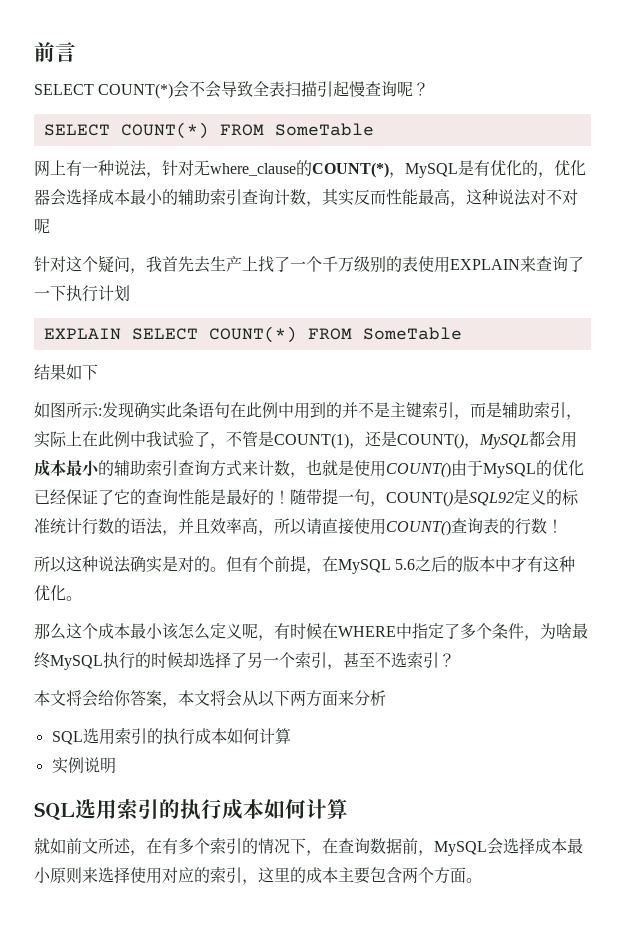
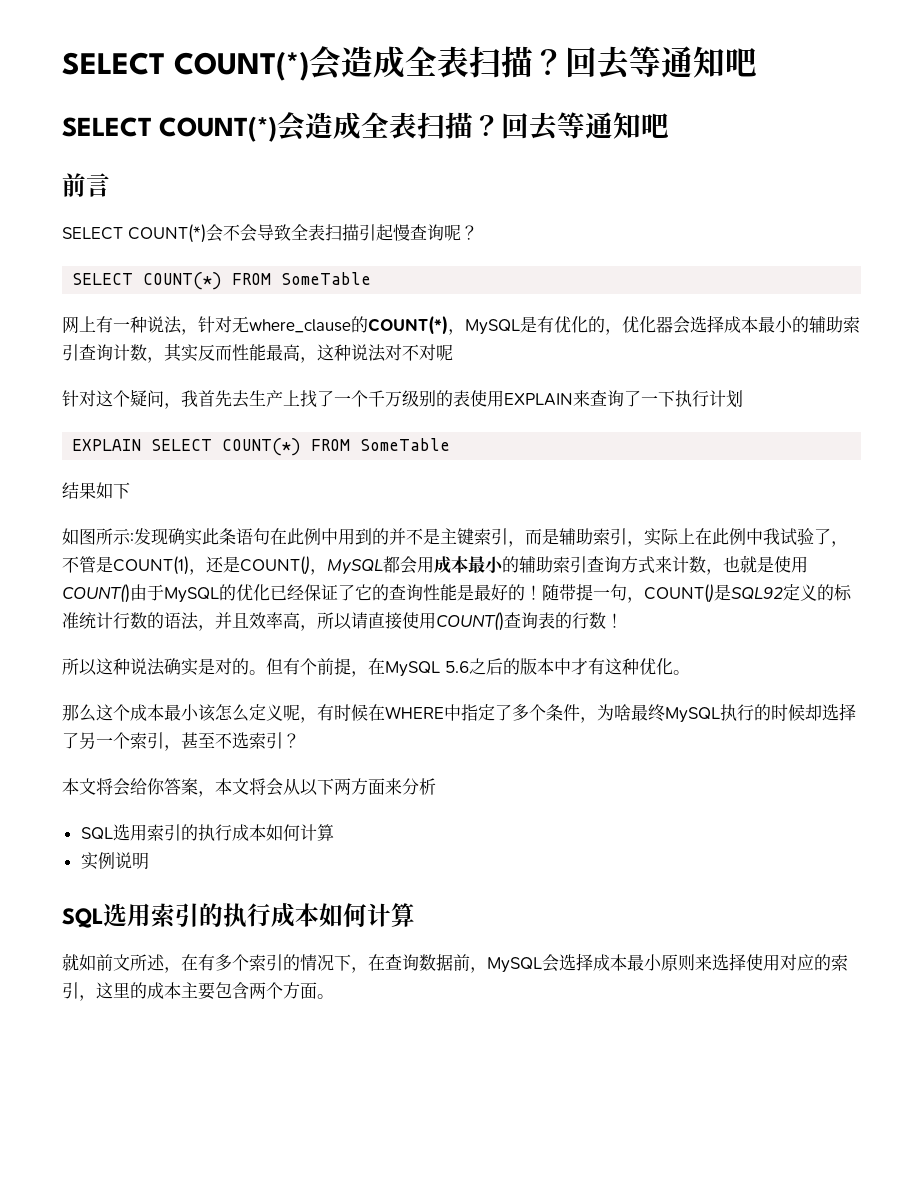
(34, 52) none -> [62,46,757,81] [62,112,670,142] SELECT COUNT(*)会造成全表扫描？回去等通知吧 // SELECT COUNT(*)会造成全表扫描？回去等通知吧 //

